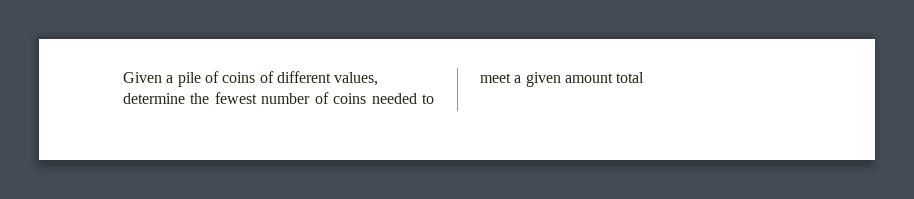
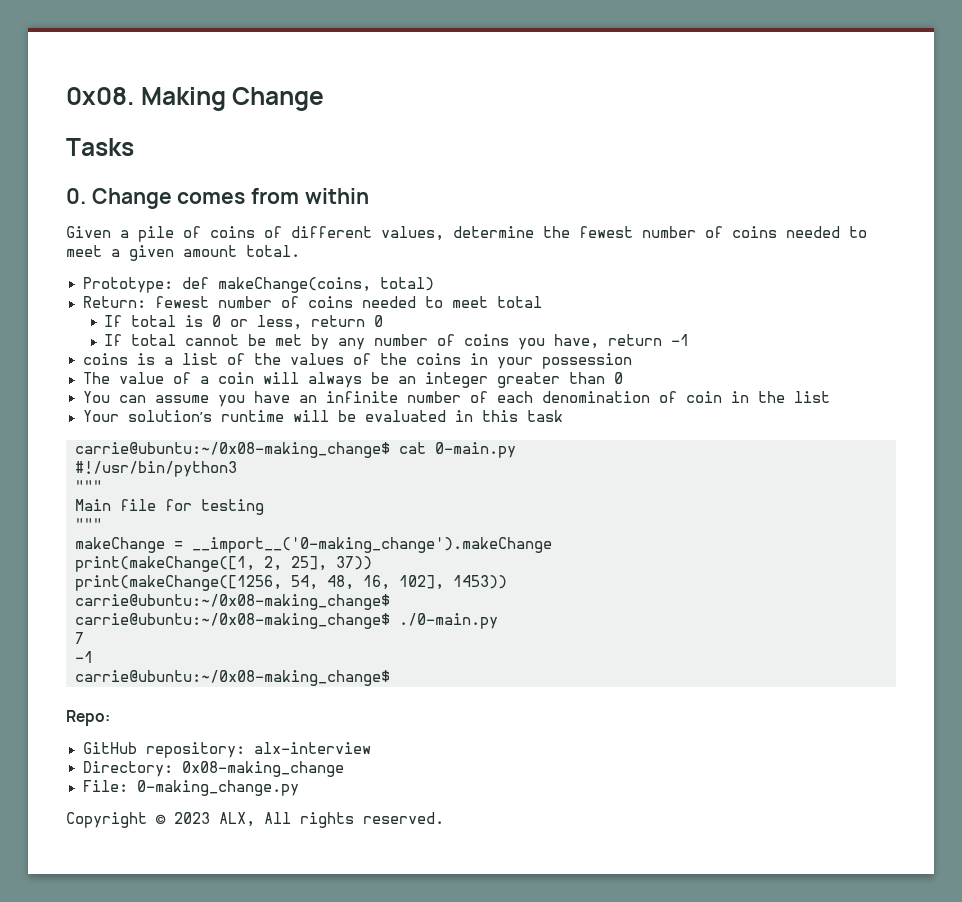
(123, 77) none -> [66,87,325,111] [66,138,134,156] [66,188,369,209] 0x08. Making Change // Tasks // 0. Change comes from within //
[616,72,645,83] total -> [246,245,300,257] [82,277,434,293] [82,296,542,308] [104,315,384,330] [104,334,690,350] [82,353,632,369] [82,372,623,388] [82,391,830,407] [82,410,563,422] [75,442,516,458] [75,461,237,477] [75,480,102,492] [75,499,264,515] [75,518,102,530] [75,537,552,553] [75,556,372,572] [75,575,507,591] [75,594,390,610] [75,613,498,629] [75,632,84,644] [75,651,93,663] [75,670,390,686] [66,710,110,726] [82,742,371,758] [82,761,344,777] [82,780,299,796] [66,812,444,828] total. // Prototype: def makeChange(coins, total) // Return: fewest number of coins needed to meet total // If total is 0 or less, return 0 // If total cannot be met by any number of coins you have, return -1 // coins is a list of the values of the coins in your possession // The value of a coin will always be an integer greater than 0 // You can assume you have an infinite number of each denomination of coin in the list // Your solution’s runtime will be evaluated in this task // carrie@ubuntu:~/0x08-making_change$ cat 0-main.py // #!/usr/bin/python3 // """ // Main file for testing // """ // makeChange = __import__('0-making_change').makeChange // print(makeChange([1, 2, 25], 37)) // print(makeChange([1256, 54, 48, 16, 102], 1453)) // carrie@ubuntu:~/0x08-making_change$ // carrie@ubuntu:~/0x08-making_change$ ./0-main.py // 7 // -1 // carrie@ubuntu:~/0x08-making_change$ // Repo: // GitHub repository: alx-interview // Directory: 0x08-making_change // File: 0-making_change.py // Copyright © 2023 ALX, All rights reserved.

